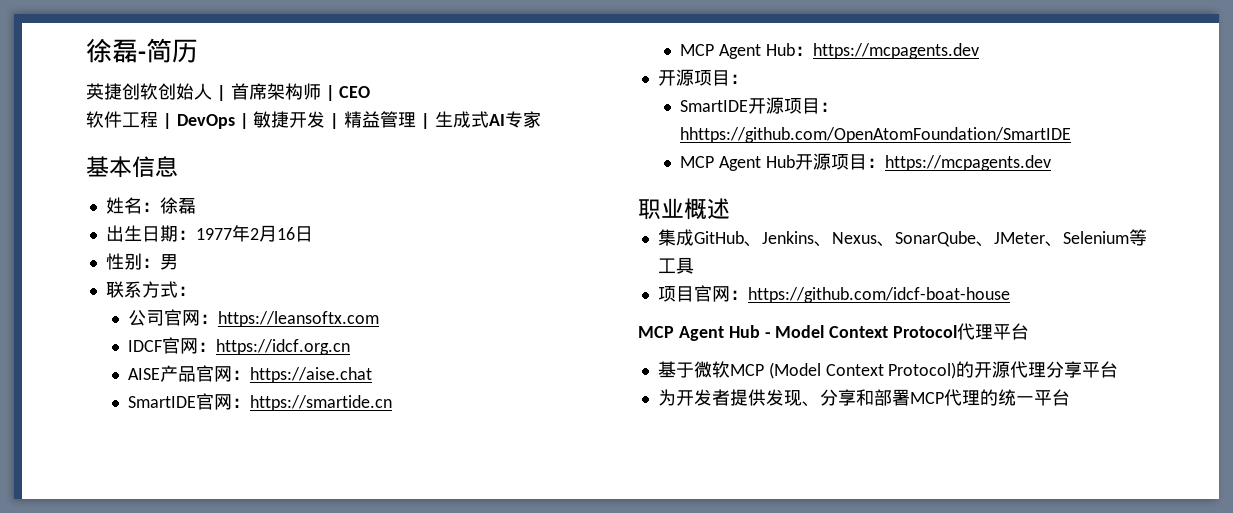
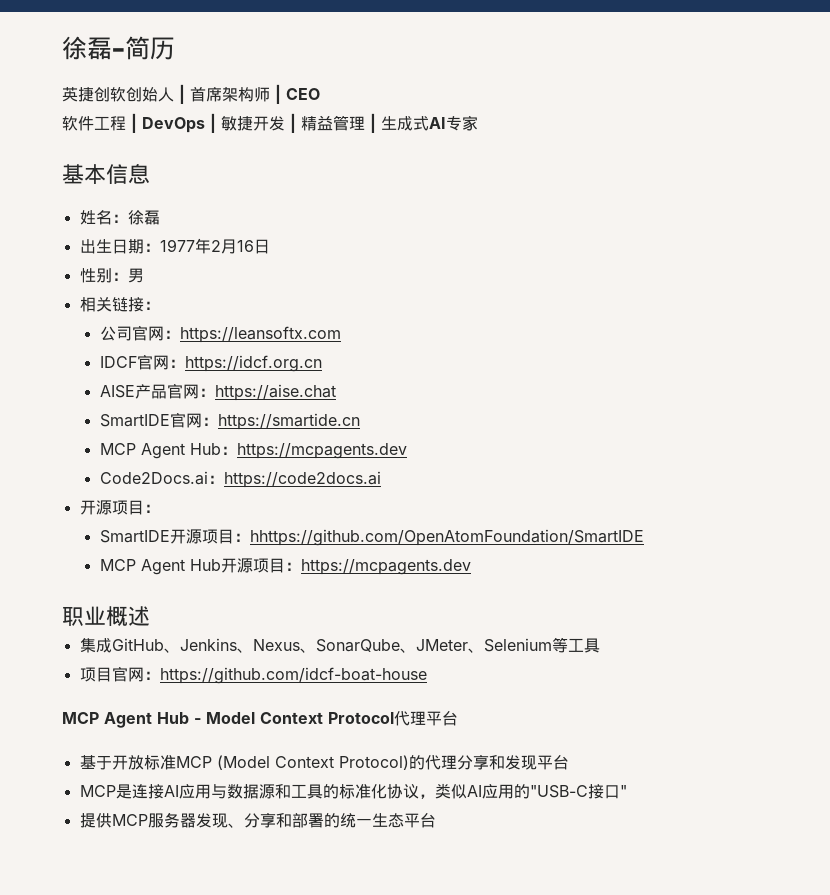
[105,281,178,298] 联系方式 -> [79,297,144,312] 相关链接
(979, 51) none -> [99,471,381,488] // Code2Docs.ai：https://code2docs.ai
[693,361,730,378] 微软 -> [111,755,176,770] 开放标准
[974,361,1011,378] 开源 -> (425, 762) none
[1082,361,1119,378] [657,389,766,406] 平台 // 为开发者提供 -> [488,755,569,770] [79,783,627,799] [79,812,196,828] 和发现平台 // MCP是连接AI应用与数据源和工具的标准化协议，类似AI应用的"USB-C接口" // 提供MCP服务器
[909,389,1034,406] MCP代理的统一 -> [323,813,404,828] 的统一生态

